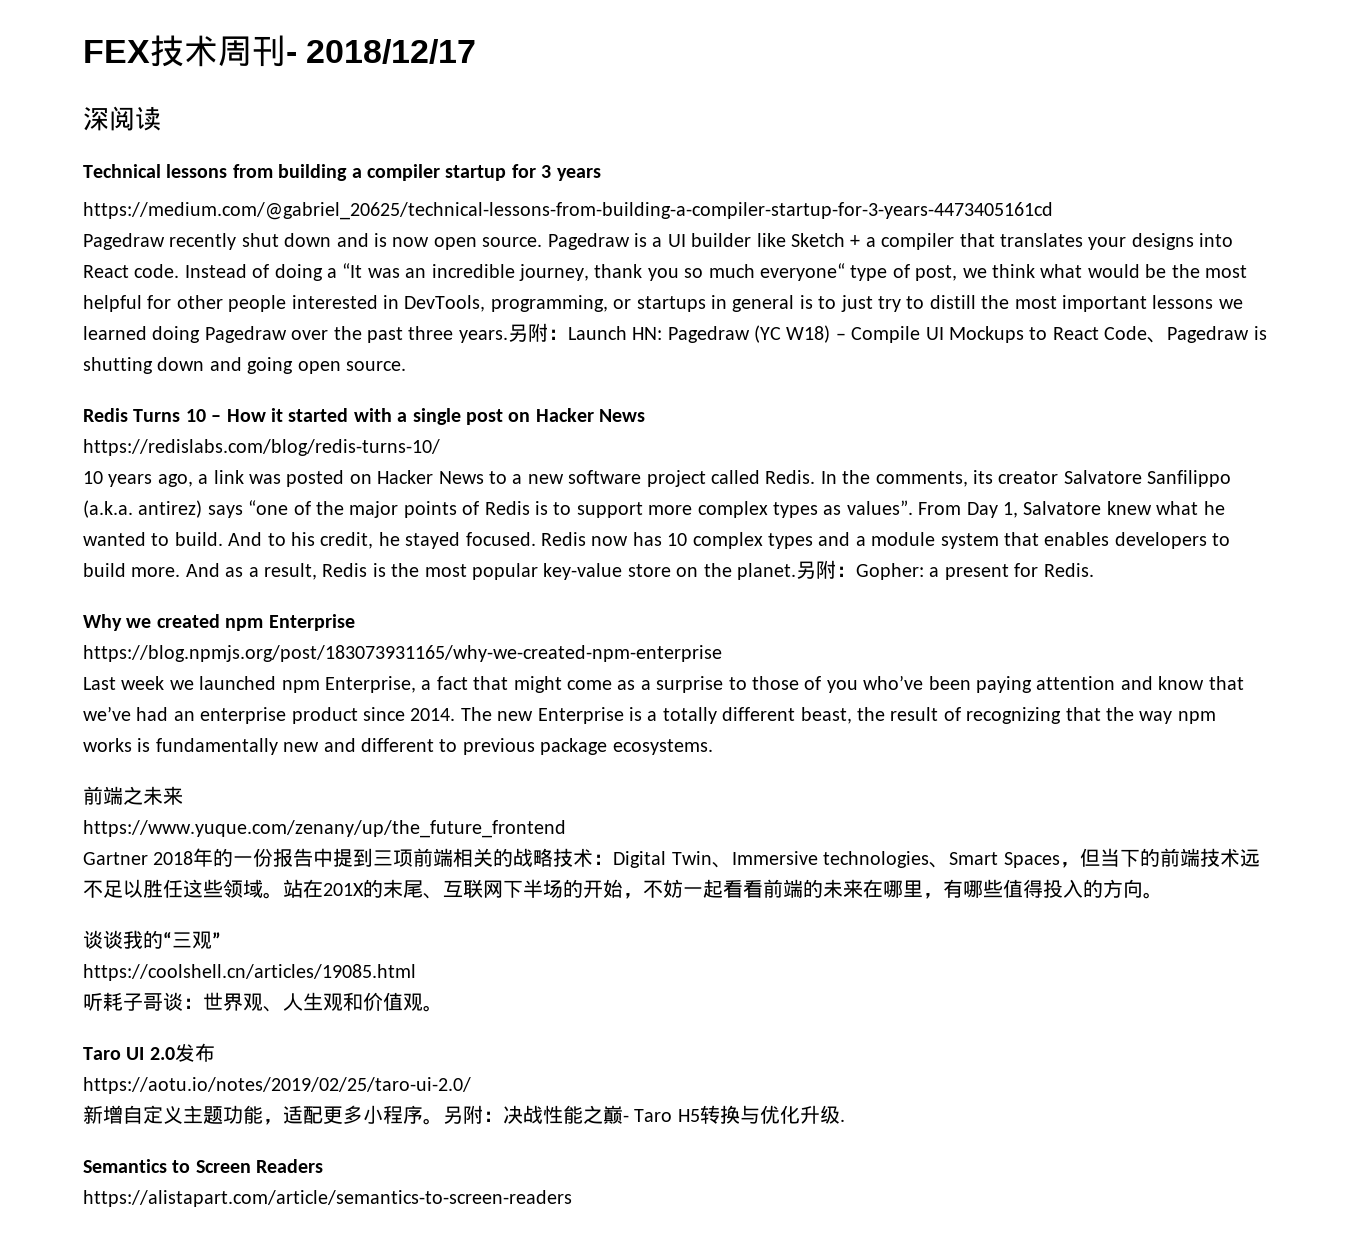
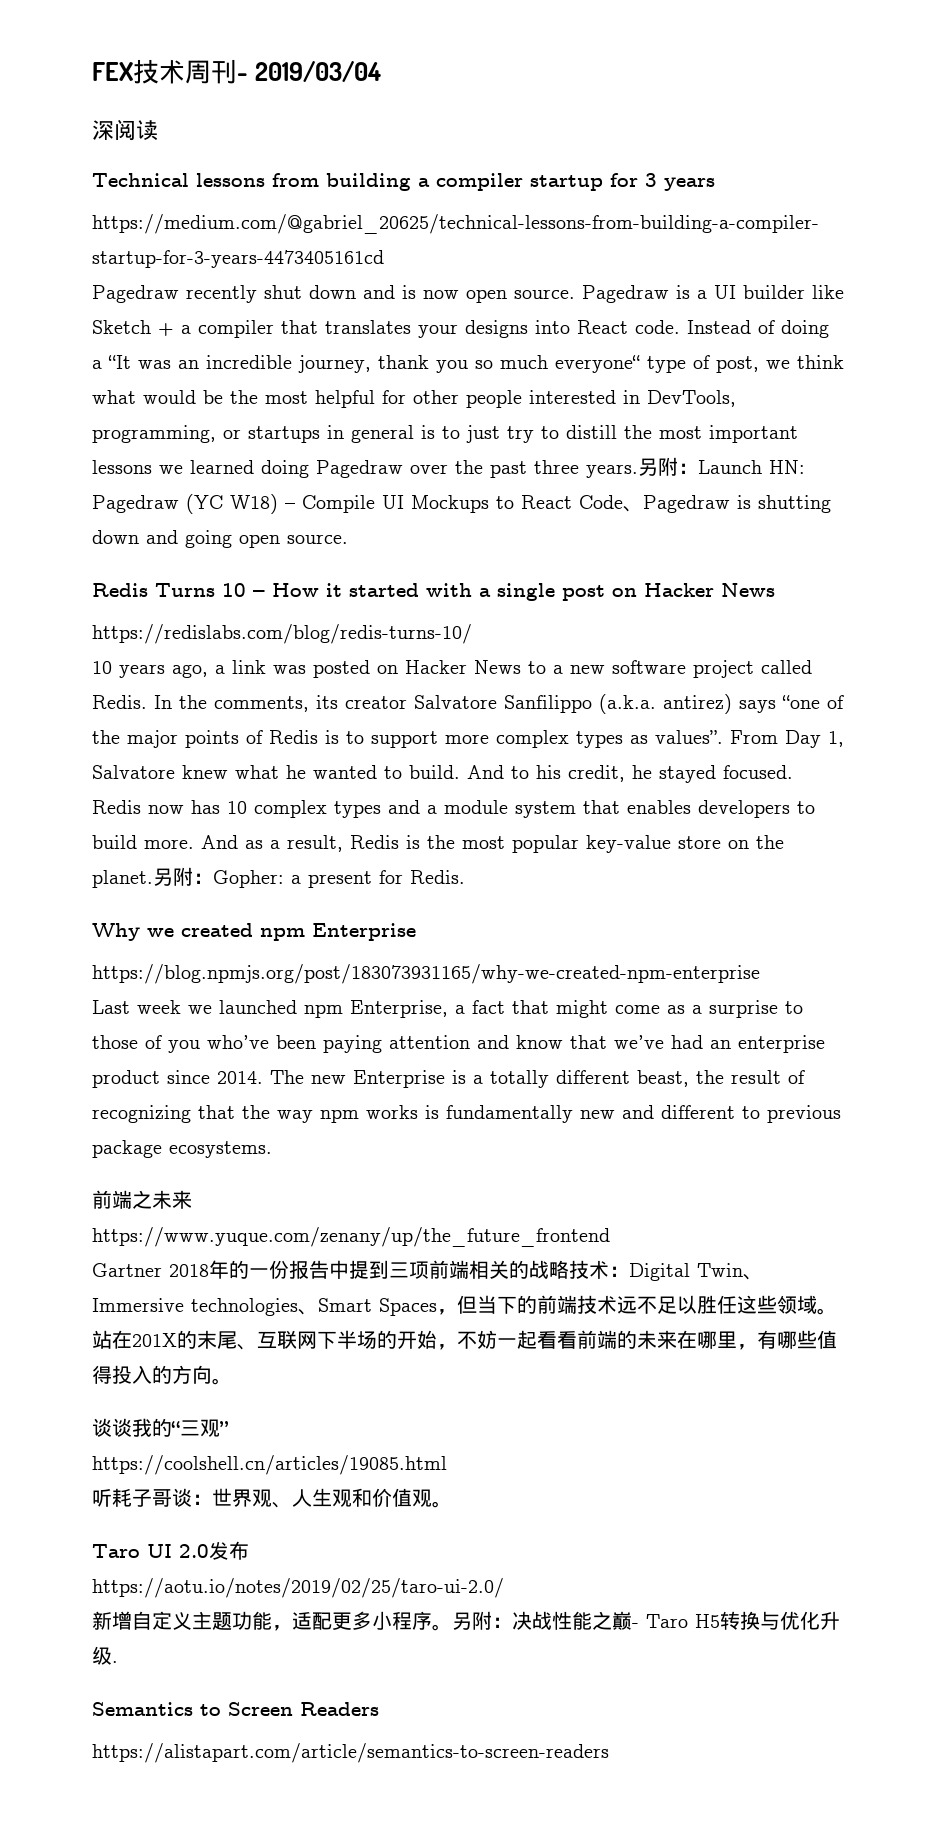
[306,39,477,64] 2018/12/17 -> [254,61,381,82] 2019/03/04

